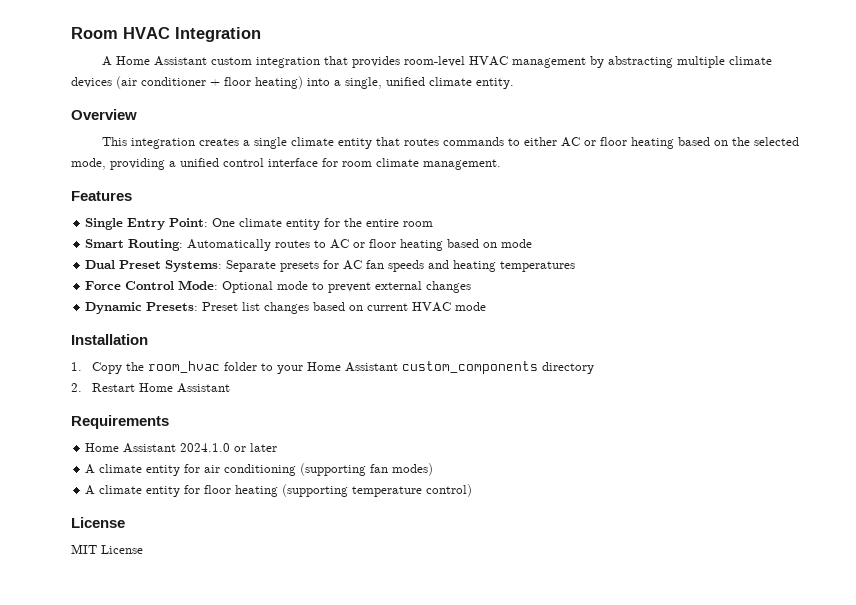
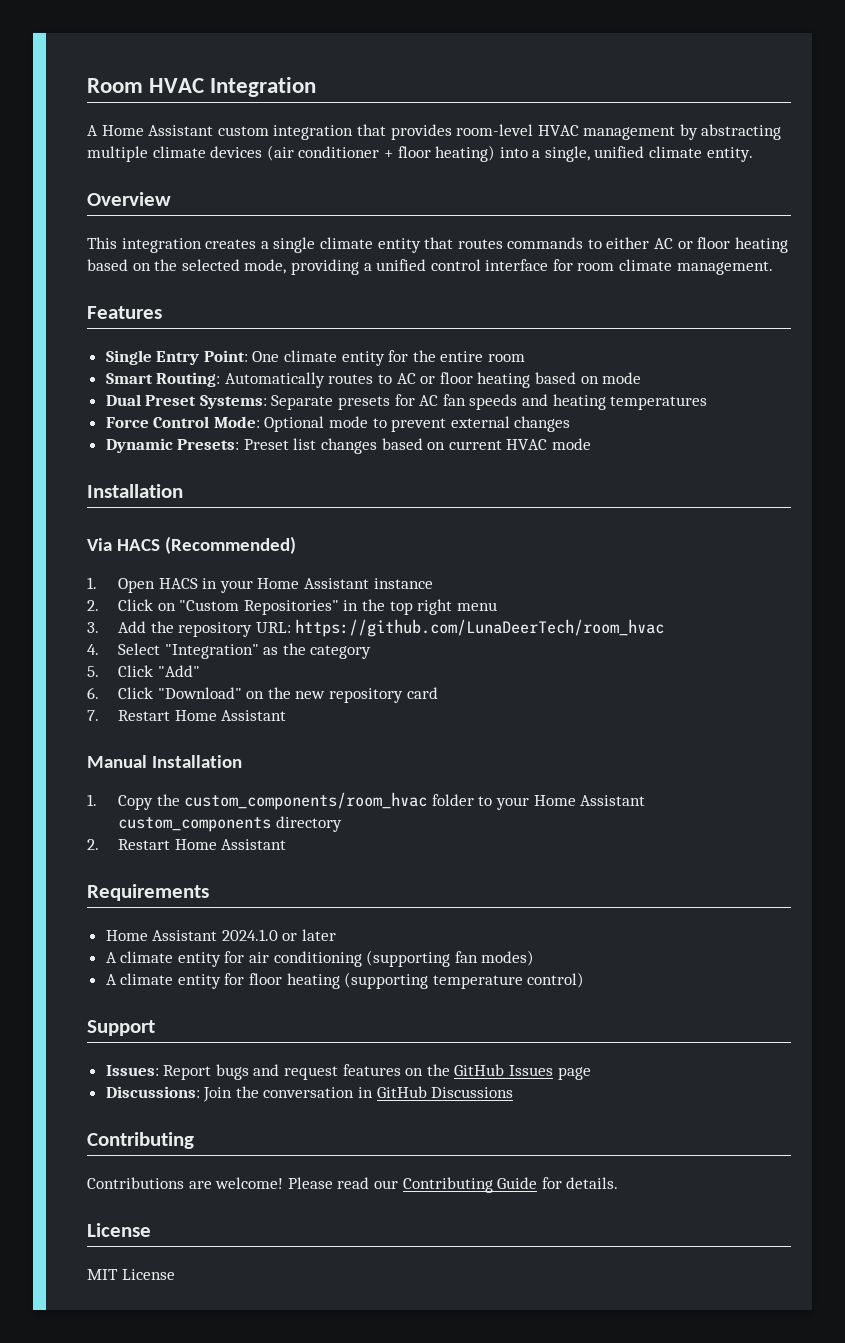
(148, 339) none -> [87,536,297,554] [87,577,433,593] [87,599,497,615] [87,619,665,637] [87,643,372,659] [87,665,200,677] [87,687,438,703] [87,710,287,721] [87,755,243,768] // Via HACS (Recommended) // 1. Open HACS in your Home Assistant instance // 2. Click on "Custom Repositories" in the top right menu // 3. Add the repository URL: https://github.com/LunaDeerTech/room_hvac // 4. Select "Integration" as the category // 5. Click "Add" // 6. Click "Download" on the new repository card // 7. Restart Home Assistant // Manual Installation
[147,361,220,373] room_hvac -> [184,792,428,810] custom_components/room_hvac
(473, 490) none -> [87,1020,155,1036] [105,1064,591,1080] [105,1086,514,1102] [87,1132,194,1149] [87,1177,619,1193] // Support // Issues: Report bugs and request features on the GitHub Issues page // Discussions: Join the conversation in GitHub Discussions // Contributing // Contributions are welcome! Please read our Contributing Guide for details.

